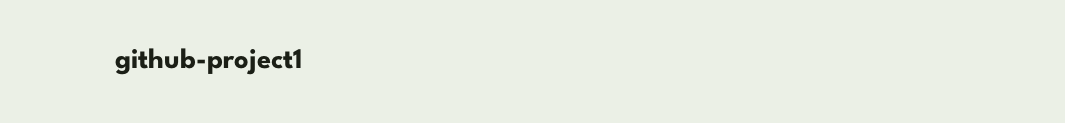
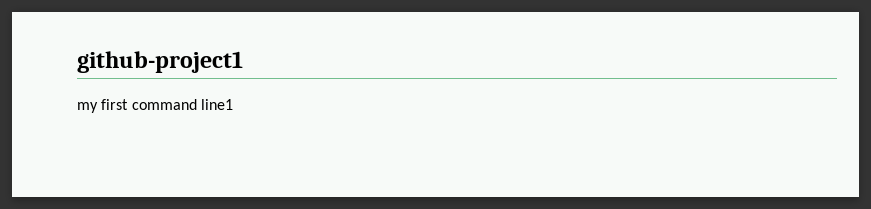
(302, 61) none -> [77,99,233,113] // my first command line1

